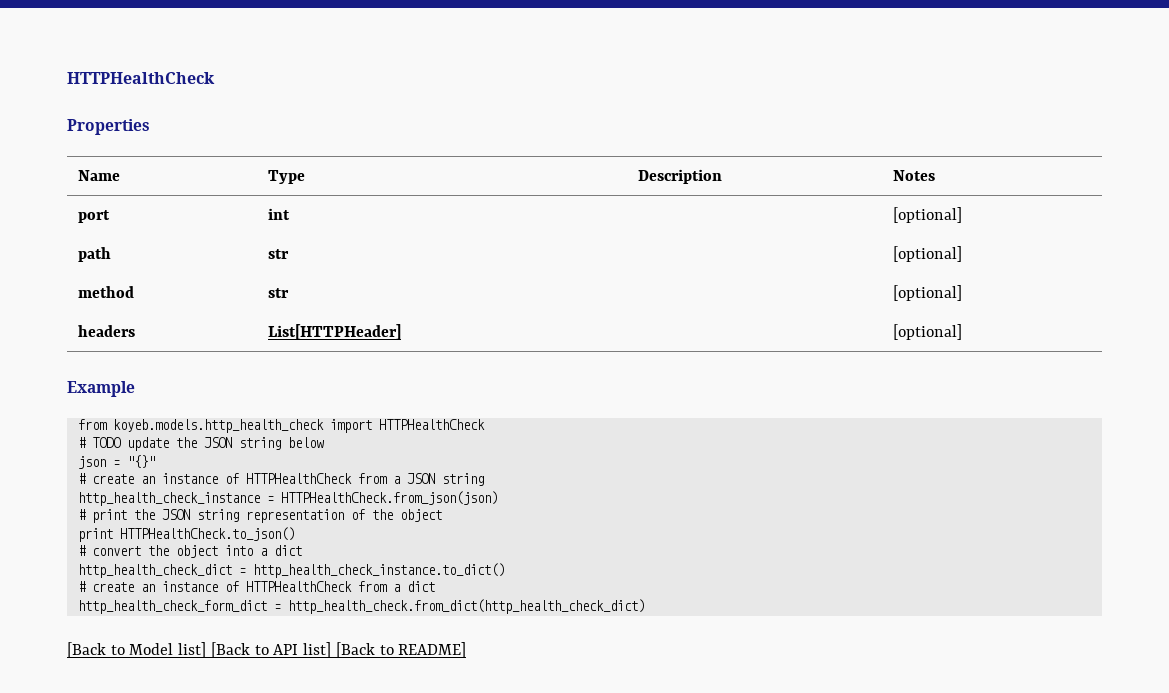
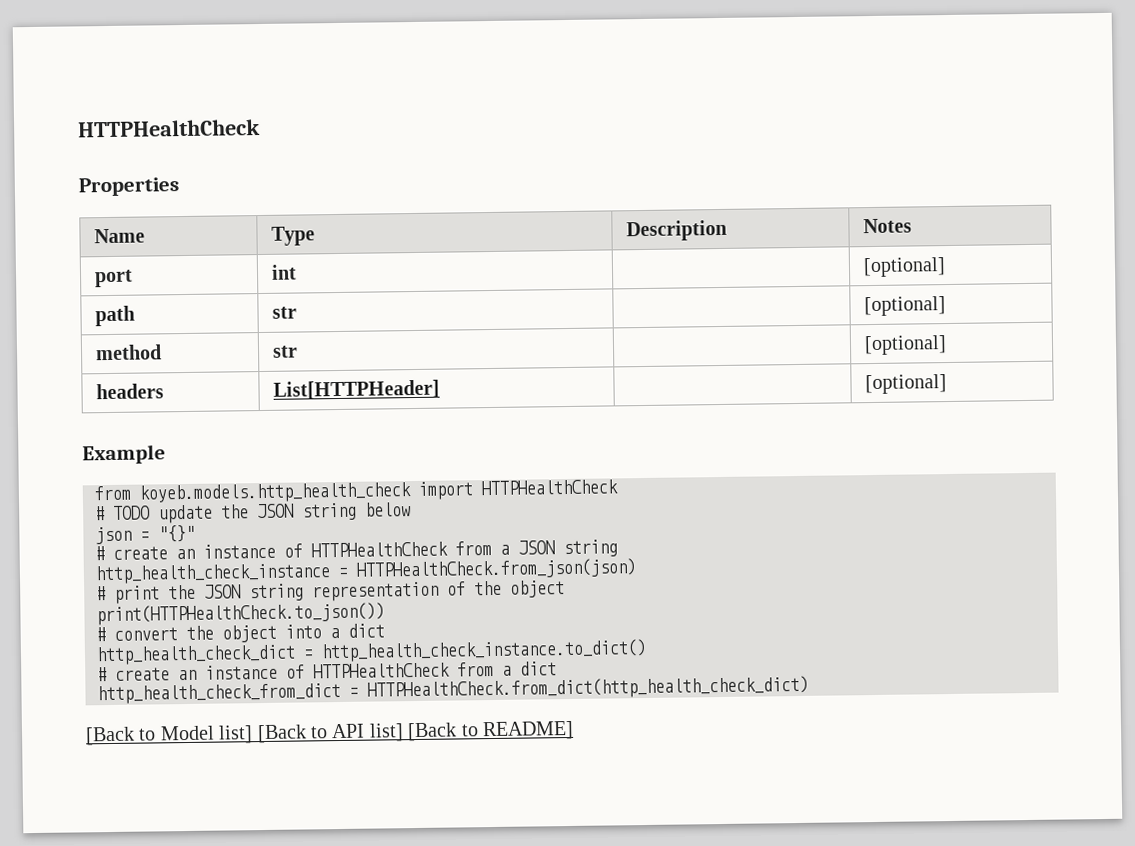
[77,527,295,542] print HTTPHealthCheck.to_json() -> [96,602,385,626] print(HTTPHealthCheck.to_json())
[77,599,645,614] http_health_check_form_dict = http_health_check.from_dict(http_health_check_dict) -> [97,675,809,705] http_health_check_from_dict = HTTPHealthCheck.from_dict(http_health_check_dict)

